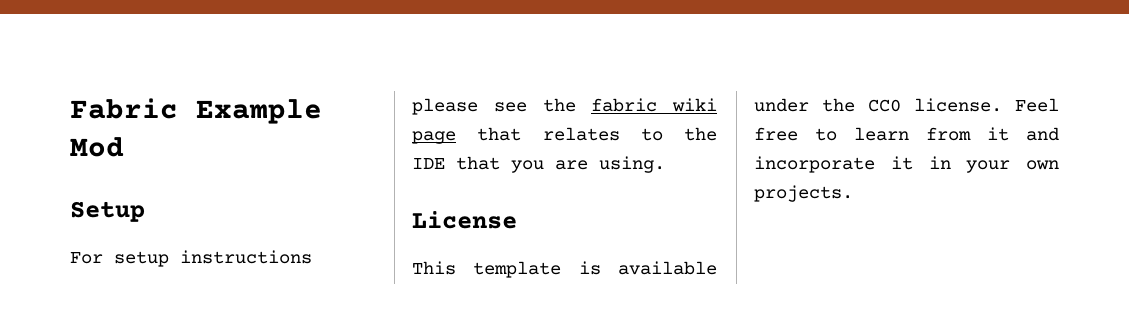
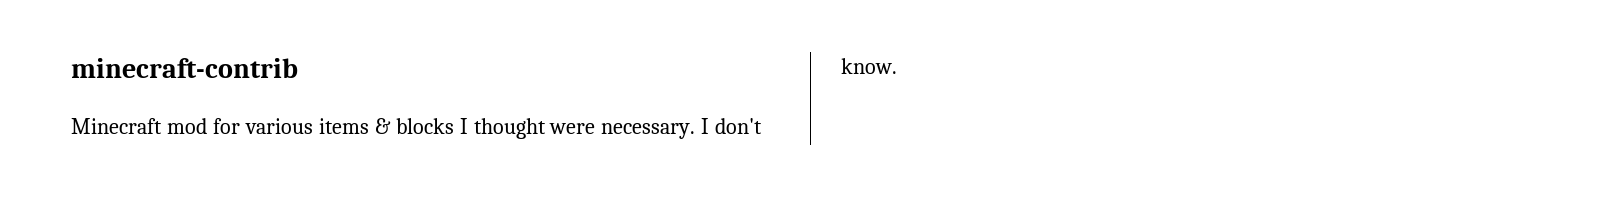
[70,98,322,124] [70,137,124,157] [70,201,145,222] [70,250,312,267] [412,98,717,115] [412,127,717,144] [412,156,665,173] [412,211,517,229] [412,261,717,278] [754,98,1059,112] [754,127,1059,141] [754,156,1059,173] [754,185,853,202] Fabric Example Mod // Setup // For setup instructions please see the fabric wiki page that relates to the IDE that you are using. // License // This template is available under the CC0 license. Feel free to learn from it and incorporate it in your own projects. -> [71,58,298,78] [71,118,763,139] [841,58,897,74] minecraft-contrib // Minecraft mod for various items & blocks I thought were necessary. I don't know.

